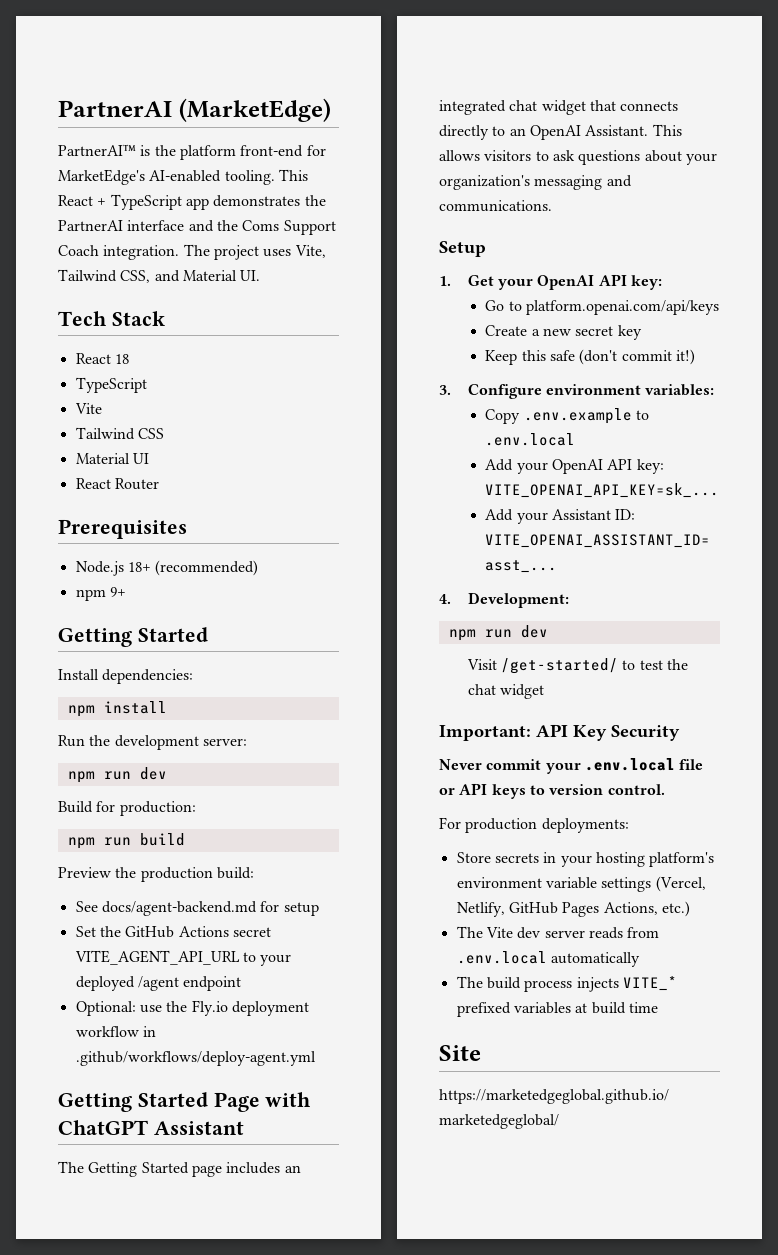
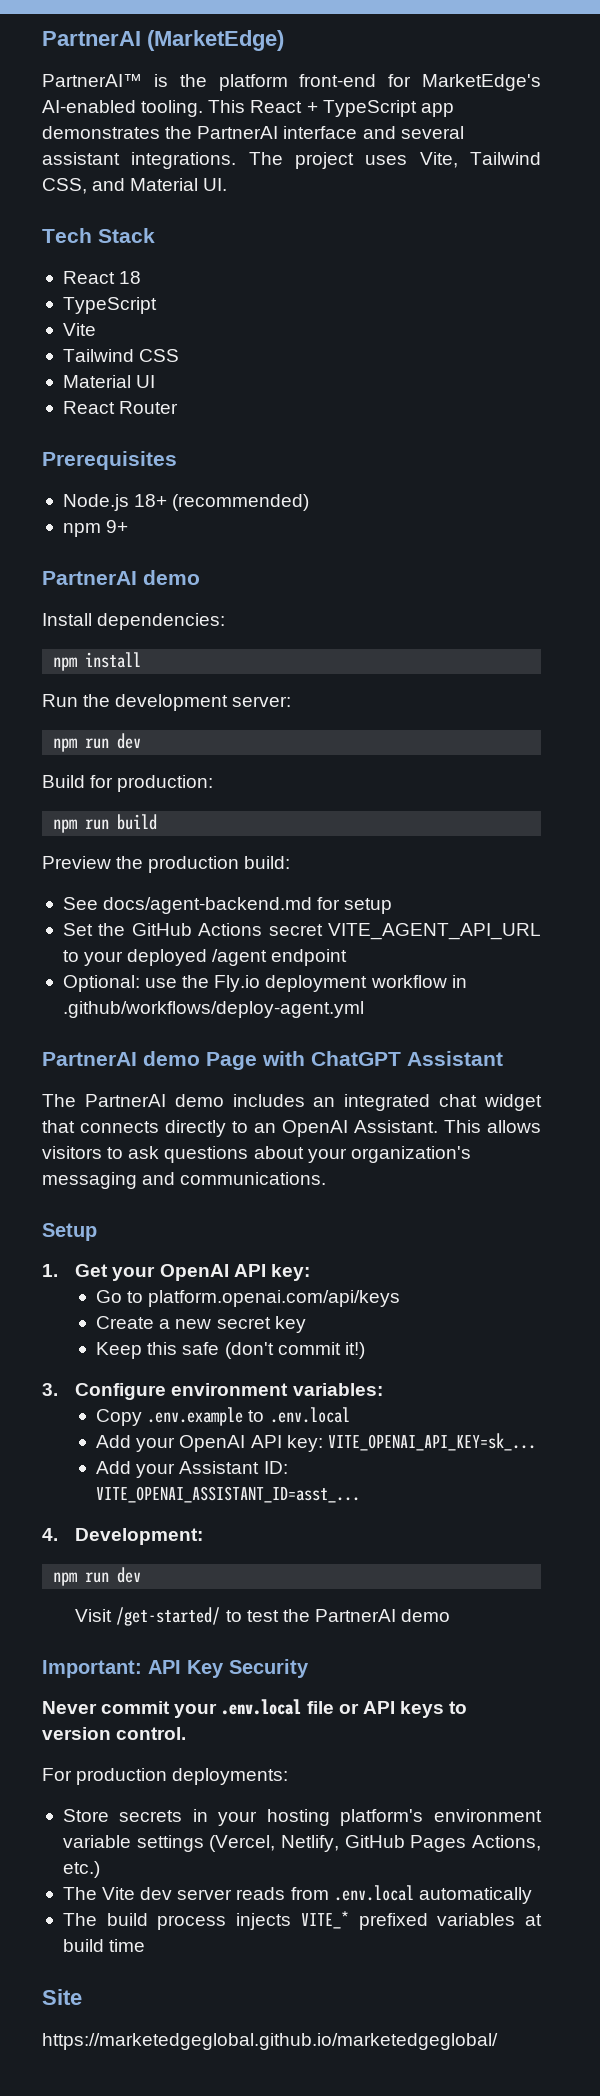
[216,220,336,235] [58,245,180,260] the Coms Support Coach integration. -> [400,126,464,139] [42,152,237,169] several assistant integrations.
[58,627,208,647] Getting Started -> [42,570,200,585] PartnerAI demo
[58,1092,208,1112] Getting Started -> [42,1051,200,1066] PartnerAI demo
[88,1162,222,1177] Getting Started page -> [84,1094,224,1107] PartnerAI demo
[467,684,545,699] chat widget -> [314,1609,451,1622] PartnerAI demo

